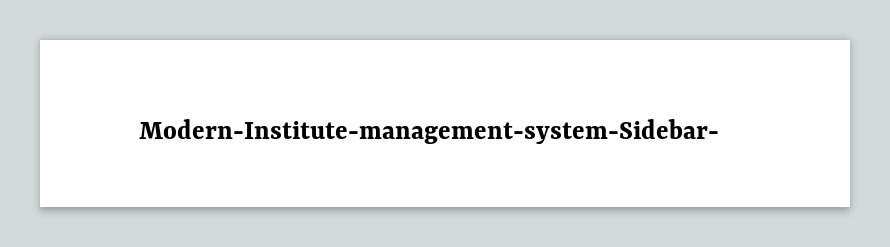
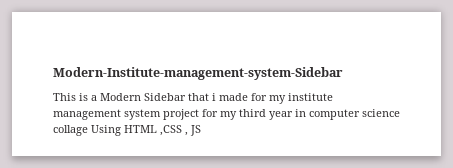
[139,119,719,144] Modern-Institute-management-system-Sidebar- -> [53,67,343,80] [53,93,333,104] [53,109,400,120] [53,125,201,136] Modern-Institute-management-system-Sidebar // This is a Modern Sidebar that i made for my institute management system project for my third year in computer science collage Using HTML ,CSS , JS

